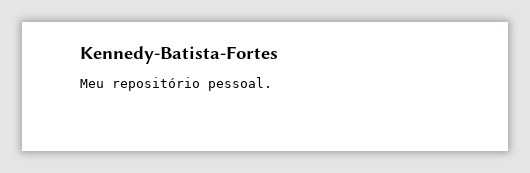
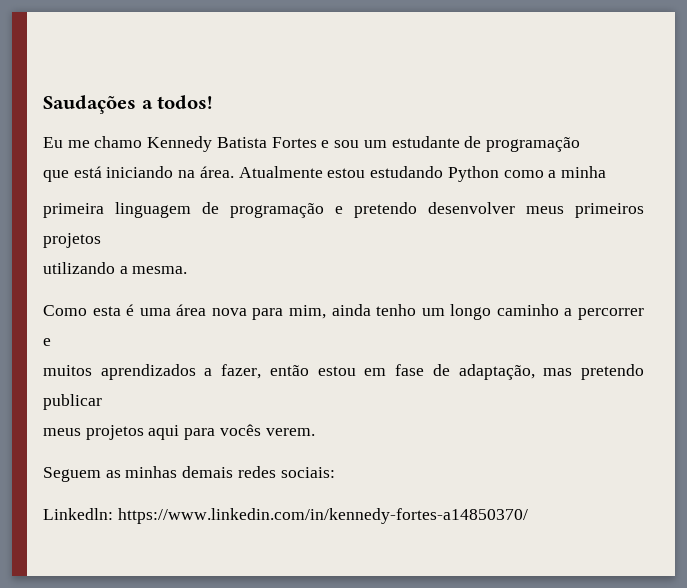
[80,46,278,64] [80,77,272,91] Kennedy-Batista-Fortes // Meu repositório pessoal. -> [43,95,213,114] [43,136,580,152] [43,166,606,182] [43,202,644,218] [43,233,101,248] [43,262,188,274] [43,304,644,320] [43,338,51,346] [43,364,645,380] [43,394,102,410] [43,424,315,440] [43,466,335,482] [43,508,528,524] Saudações a todos! // Eu me chamo Kennedy Batista Fortes e sou um estudante de programação // que está iniciando na área. Atualmente estou estudando Python como a minha // primeira linguagem de programação e pretendo desenvolver meus primeiros projetos // utilizando a mesma. // Como esta é uma área nova para mim, ainda tenho um longo caminho a percorrer e // muitos aprendizados a fazer, então estou em fase de adaptação, mas pretendo publicar // meus projetos aqui para vocês verem. // Seguem as minhas demais redes sociais: // Linkedln: https://www.linkedin.com/in/kennedy-fortes-a14850370/

